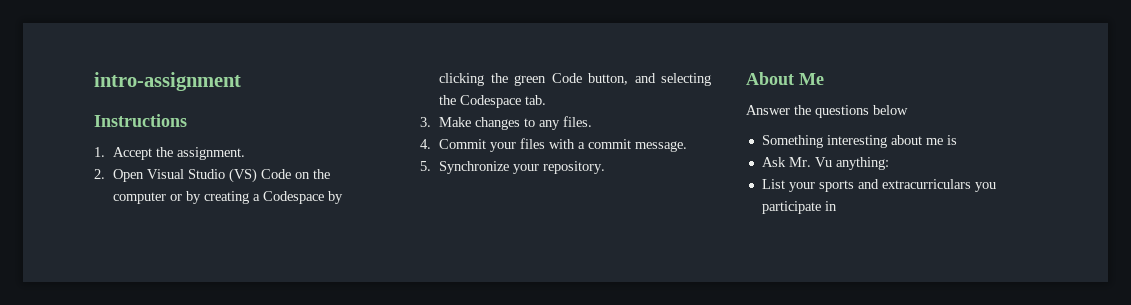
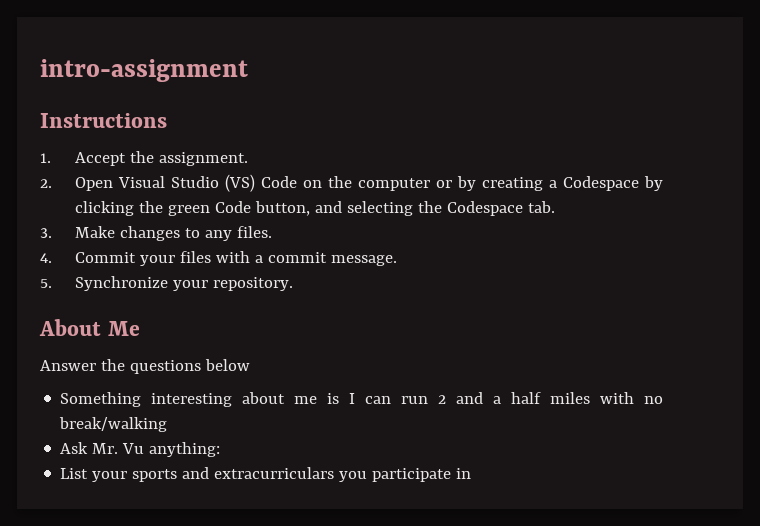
(957, 140) none -> [349,392,664,404] [59,417,168,432] I can run 2 and a half miles with no break/walking

